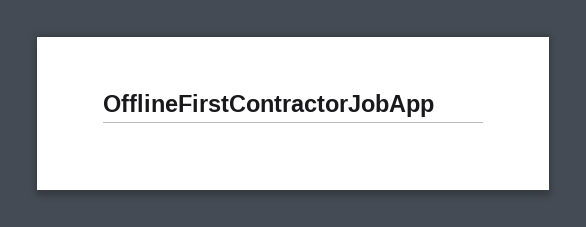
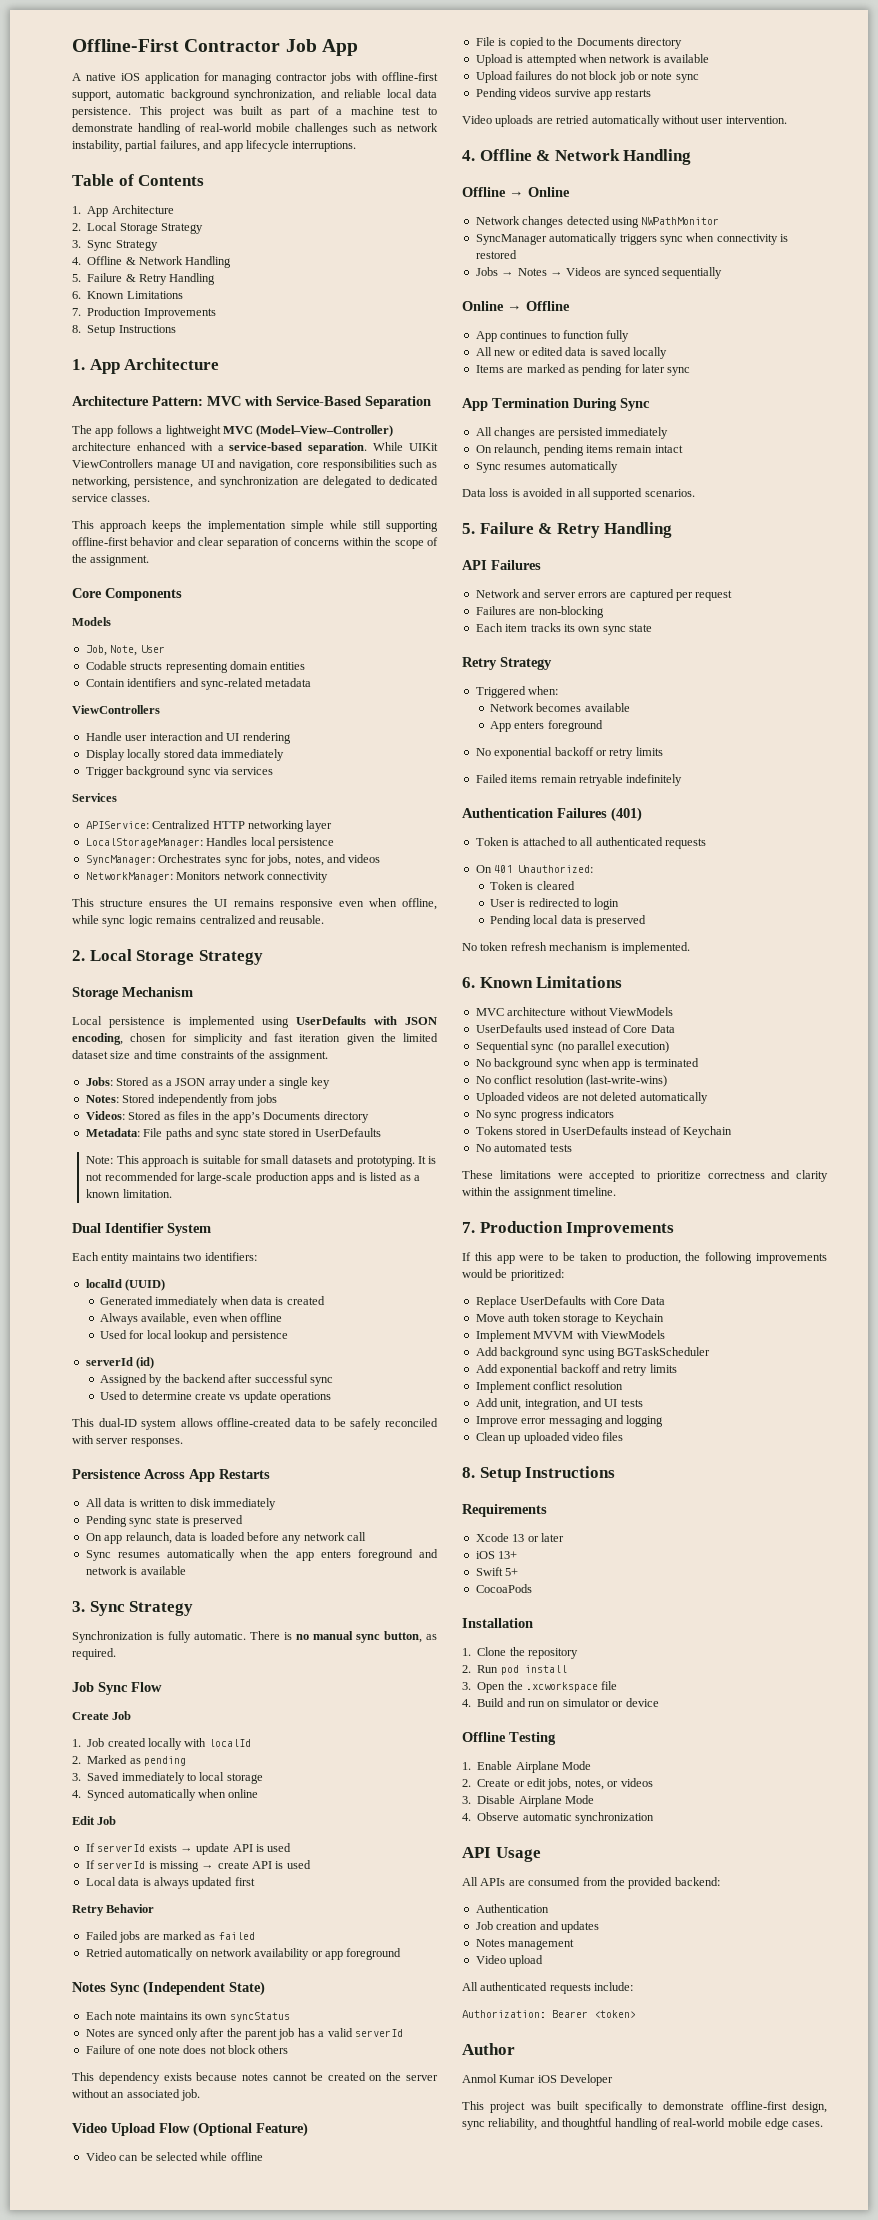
[103,94,434,117] OfflineFirstContractorJobApp -> [72,39,358,56] [72,72,439,84] [72,89,437,101] [72,106,438,118] [72,123,438,135] [72,140,357,152] [72,174,205,186] [72,205,174,217] [72,222,203,234] [72,240,158,251] [72,256,232,268] [72,273,216,285] [72,291,183,299] [72,307,216,319] [72,325,176,336] [72,358,220,374] [72,396,431,409] [72,425,394,437] [72,442,438,454] [72,459,437,471] [72,476,438,488] [72,493,151,502] [72,520,438,532] [72,537,438,549] [72,554,150,566] [72,588,182,601] [72,617,111,626] [85,645,165,656] [85,661,306,673] [85,678,312,690] [72,705,160,714] [85,732,291,744] [85,749,285,761] [85,766,274,778] [72,793,117,802] [85,820,333,832] [85,837,334,849] [85,854,381,866] [85,871,328,883] [72,898,437,910] [72,915,325,927] [72,949,263,965] [72,987,193,1000] [72,1016,437,1028] [72,1033,439,1045] [72,1050,328,1062] [85,1077,331,1089] [85,1094,278,1106] [85,1111,369,1123] [85,1128,381,1140] [86,1155,437,1167] [86,1172,420,1184] [86,1189,172,1198] [72,1223,211,1236] [72,1252,257,1264] [85,1279,166,1291] [99,1296,325,1308] [99,1313,283,1325] [99,1330,288,1342] [85,1357,155,1369] [99,1374,334,1386] [99,1391,332,1403] [72,1418,438,1430] [72,1435,183,1447] [72,1469,270,1482] [85,1498,276,1510] [85,1515,244,1527] [85,1532,367,1544] [85,1549,438,1561] [85,1566,186,1575] [72,1601,194,1616] [72,1631,437,1643] [72,1648,116,1660] [72,1682,162,1695] [72,1711,132,1720] [72,1738,251,1750] [72,1755,186,1766] [72,1772,263,1784] [72,1789,259,1801] [72,1816,117,1825] [85,1843,292,1855] [85,1860,311,1872] [85,1877,255,1889] [72,1904,155,1916] [85,1931,255,1943] [85,1948,402,1960] [72,1981,265,1996] [85,2011,290,2022] [85,2028,403,2040] [85,2045,289,2054] [72,2072,439,2084] [72,2089,201,2101] [72,2122,308,2137] [85,2152,263,2161] [475,37,682,49] [475,54,709,66] [475,71,699,83] [475,88,652,100] [462,115,787,127] [462,149,692,165] [462,187,570,197] [475,216,720,228] [475,233,788,245] [475,250,517,259] [475,267,723,279] [462,301,570,311] [475,330,630,342] [475,347,668,359] [475,364,691,376] [462,398,650,411] [475,427,669,439] [475,444,683,456] [475,461,618,473] [462,488,695,500] [462,522,673,538] [462,560,541,570] [475,589,733,601] [475,606,604,618] [475,623,652,635] [462,657,552,670] [475,686,559,698] [489,703,630,712] [489,720,603,732] [475,747,663,759] [475,774,683,786] [462,807,642,822] [475,837,706,849] [475,865,594,873] [489,881,575,890] [489,898,620,910] [489,915,647,927] [462,942,690,954] [462,976,623,988] [475,1007,673,1016] [475,1024,675,1033] [475,1041,670,1053] [475,1058,699,1070] [475,1075,667,1087] [475,1092,708,1104] [475,1109,614,1121] [475,1126,732,1138] [475,1143,572,1152] [462,1170,828,1182] [462,1187,617,1199] [462,1221,675,1237] [462,1252,827,1264] [462,1269,564,1281] [475,1296,666,1308] [475,1313,664,1325] [475,1330,665,1342] [475,1347,711,1359] [475,1364,677,1376] [475,1381,623,1393] [475,1398,643,1410] [475,1415,664,1427] [475,1432,624,1444] [462,1466,616,1482] [462,1504,547,1517] [475,1533,564,1542] [475,1551,518,1559] [475,1567,519,1576] [475,1584,532,1593] [462,1618,533,1628] [462,1647,578,1659] [462,1665,567,1675] [462,1681,618,1693] [462,1698,659,1707] [462,1732,556,1745] [462,1761,591,1773] [462,1778,653,1790] [462,1795,594,1807] [462,1812,654,1824] [462,1847,541,1862] [462,1877,720,1889] [475,1904,549,1913] [475,1921,599,1933] [475,1939,575,1950] [475,1955,544,1967] [462,1982,634,1994] [462,2010,636,2018] [462,2043,515,2055] [462,2074,614,2086] [462,2101,827,2113] [462,2118,824,2130] Offline-First Contractor Job App // A native iOS application for managing contractor jobs with offline-first support, automatic background synchronization, and reliable local data persistence. This project was built as part of a machine test to demonstrate handling of real-world mobile challenges such as network instability, partial failures, and app lifecycle interruptions. // Table of Contents // 1. App Architecture // 2. Local Storage Strategy // 3. Sync Strategy // 4. Offline & Network Handling // 5. Failure & Retry Handling // 6. Known Limitations // 7. Production Improvements // 8. Setup Instructions // 1. App Architecture // Architecture Pattern: MVC with Service-Based Separation // The app follows a lightweight MVC (Model–View–Controller) architecture enhanced with a service-based separation. While UIKit ViewControllers manage UI and navigation, core responsibilities such as networking, persistence, and synchronization are delegated to dedicated service classes. // This approach keeps the implementation simple while still supporting offline-first behavior and clear separation of concerns within the scope of the assignment. // Core Components // Models // Job, Note, User // Codable structs representing domain entities // Contain identifiers and sync-related metadata // ViewControllers // Handle user interaction and UI rendering // Display locally stored data immediately // Trigger background sync via services // Services // APIService: Centralized HTTP networking layer // LocalStorageManager: Handles local persistence // SyncManager: Orchestrates sync for jobs, notes, and videos // NetworkManager: Monitors network connectivity // This structure ensures the UI remains responsive even when offline, while sync logic remains centralized and reusable. // 2. Local Storage Strategy // Storage Mechanism // Local persistence is implemented using UserDefaults with JSON encoding, chosen for simplicity and fast iteration given the limited dataset size and time constraints of the assignment. // Jobs: Stored as a JSON array under a single key // Notes: Stored independently from jobs // Videos: Stored as files in the app’s Documents directory // Metadata: File paths and sync state stored in UserDefaults // Note: This approach is suitable for small datasets and prototyping. It is not recommended for large-scale production apps and is listed as a known limitation. // Dual Identifier System // Each entity maintains two identifiers: // localId (UUID) // Generated immediately when data is created // Always available, even when offline // Used for local lookup and persistence // serverId (id) // Assigned by the backend after successful sync // Used to determine create vs update operations // This dual-ID system allows offline-created data to be safely reconciled with server responses. // Persistence Across App Restarts // All data is written to disk immediately // Pending sync state is preserved // On app relaunch, data is loaded before any network call // Sync resumes automatically when the app enters foreground and network is available // 3. Sync Strategy // Synchronization is fully automatic. There is no manual sync button, as required. // Job Sync Flow // Create Job // 1. Job created locally with localId // 2. Marked as pending // 3. Saved immediately to local storage // 4. Synced automatically when online // Edit Job // If serverId exists → update API is used // If serverId is missing → create API is used // Local data is always updated first // Retry Behavior // Failed jobs are marked as failed // Retried automatically on network availability or app foreground // Notes Sync (Independent State) // Each note maintains its own syncStatus // Notes are synced only after the parent job has a valid serverId // Failure of one note does not block others // This dependency exists because notes cannot be created on the server without an associated job. // Video Upload Flow (Optional Feature) // Video can be selected while offline // File is copied to the Documents directory // Upload is attempted when network is available // Upload failures do not block job or note sync // Pending videos survive app restarts // Video uploads are retried automatically without user intervention. // 4. Offline & Network Handling // Offline → Online // Network changes detected using NWPathMonitor // SyncManager automatically triggers sync when connectivity is restored // Jobs → Notes → Videos are synced sequentially // Online → Offline // App continues to function fully // All new or edited data is saved locally // Items are marked as pending for later sync // App Termination During Sync // All changes are persisted immediately // On relaunch, pending items remain intact // Sync resumes automatically // Data loss is avoided in all supported scenarios. // 5. Failure & Retry Handling // API Failures // Network and server errors are captured per request // Failures are non-blocking // Each item tracks its own sync state // Retry Strategy // Triggered when: // Network becomes available // App enters foreground // No exponential backoff or retry limits // Failed items remain retryable indefinitely // Authentication Failures (401) // Token is attached to all authenticated requests // On 401 Unauthorized: // Token is cleared // User is redirected to login // Pending local data is preserved // No token refresh mechanism is implemented. // 6. Known Limitations // MVC architecture without ViewModels // UserDefaults used instead of Core Data // Sequential sync (no parallel execution) // No background sync when app is terminated // No conflict resolution (last-write-wins) // Uploaded videos are not deleted automatically // No sync progress indicators // Tokens stored in UserDefaults instead of Keychain // No automated tests // These limitations were accepted to prioritize correctness and clarity within the assignment timeline. // 7. Production Improvements // If this app were to be taken to production, the following improvements would be prioritized: // Replace UserDefaults with Core Data // Move auth token storage to Keychain // Implement MVVM with ViewModels // Add background sync using BGTaskScheduler // Add exponential backoff and retry limits // Implement conflict resolution // Add unit, integration, and UI tests // Improve error messaging and logging // Clean up uploaded video files // 8. Setup Instructions // Requirements // Xcode 13 or later // iOS 13+ // Swift 5+ // CocoaPods // Installation // 1. Clone the repository // 2. Run pod install // 3. Open the .xcworkspace file // 4. Build and run on simulator or device // Offline Testing // 1. Enable Airplane Mode // 2. Create or edit jobs, notes, or videos // 3. Disable Airplane Mode // 4. Observe automatic synchronization // API Usage // All APIs are consumed from the provided backend: // Authentication // Job creation and updates // Notes management // Video upload // All authenticated requests include: // Authorization: Bearer <token> // Author // Anmol Kumar iOS Developer // This project was built specifically to demonstrate offline-first design, sync reliability, and thoughtful handling of real-world mobile edge cases.

